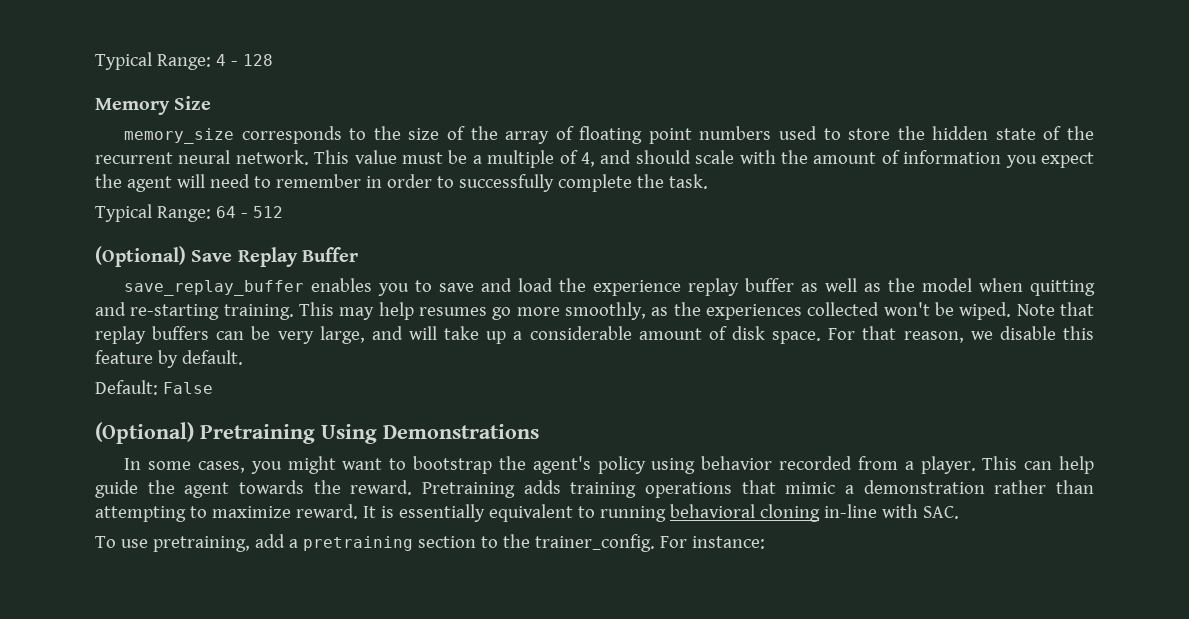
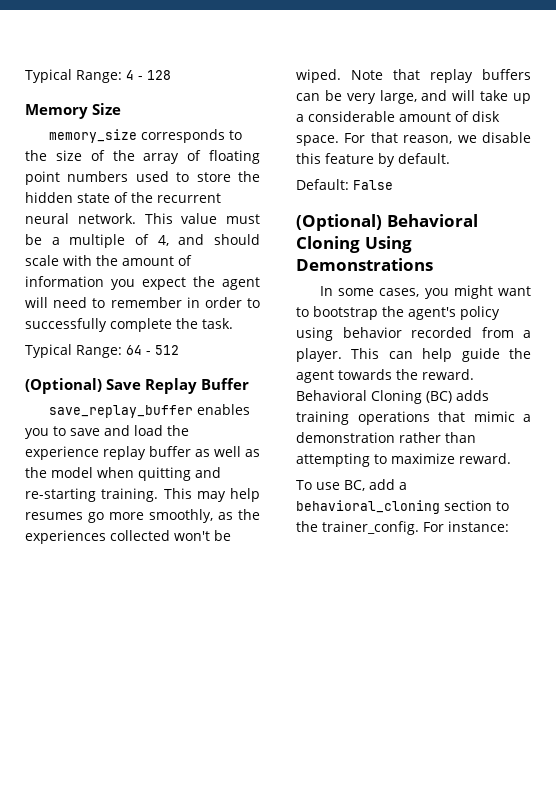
[200,424,315,444] Pretraining -> [386,214,478,227] [296,236,360,253] Behavioral Cloning
[421,482,515,498] Pretraining -> [296,390,452,404] Behavioral Cloning (BC)
[362,504,959,522] It is essentially equivalent to running behavioral cloning in-line with SAC. -> (511, 458) none
[152,536,250,552] pretraining, -> [343,480,365,491] BC,
[302,536,413,551] pretraining -> [296,500,440,514] behavioral_cloning

